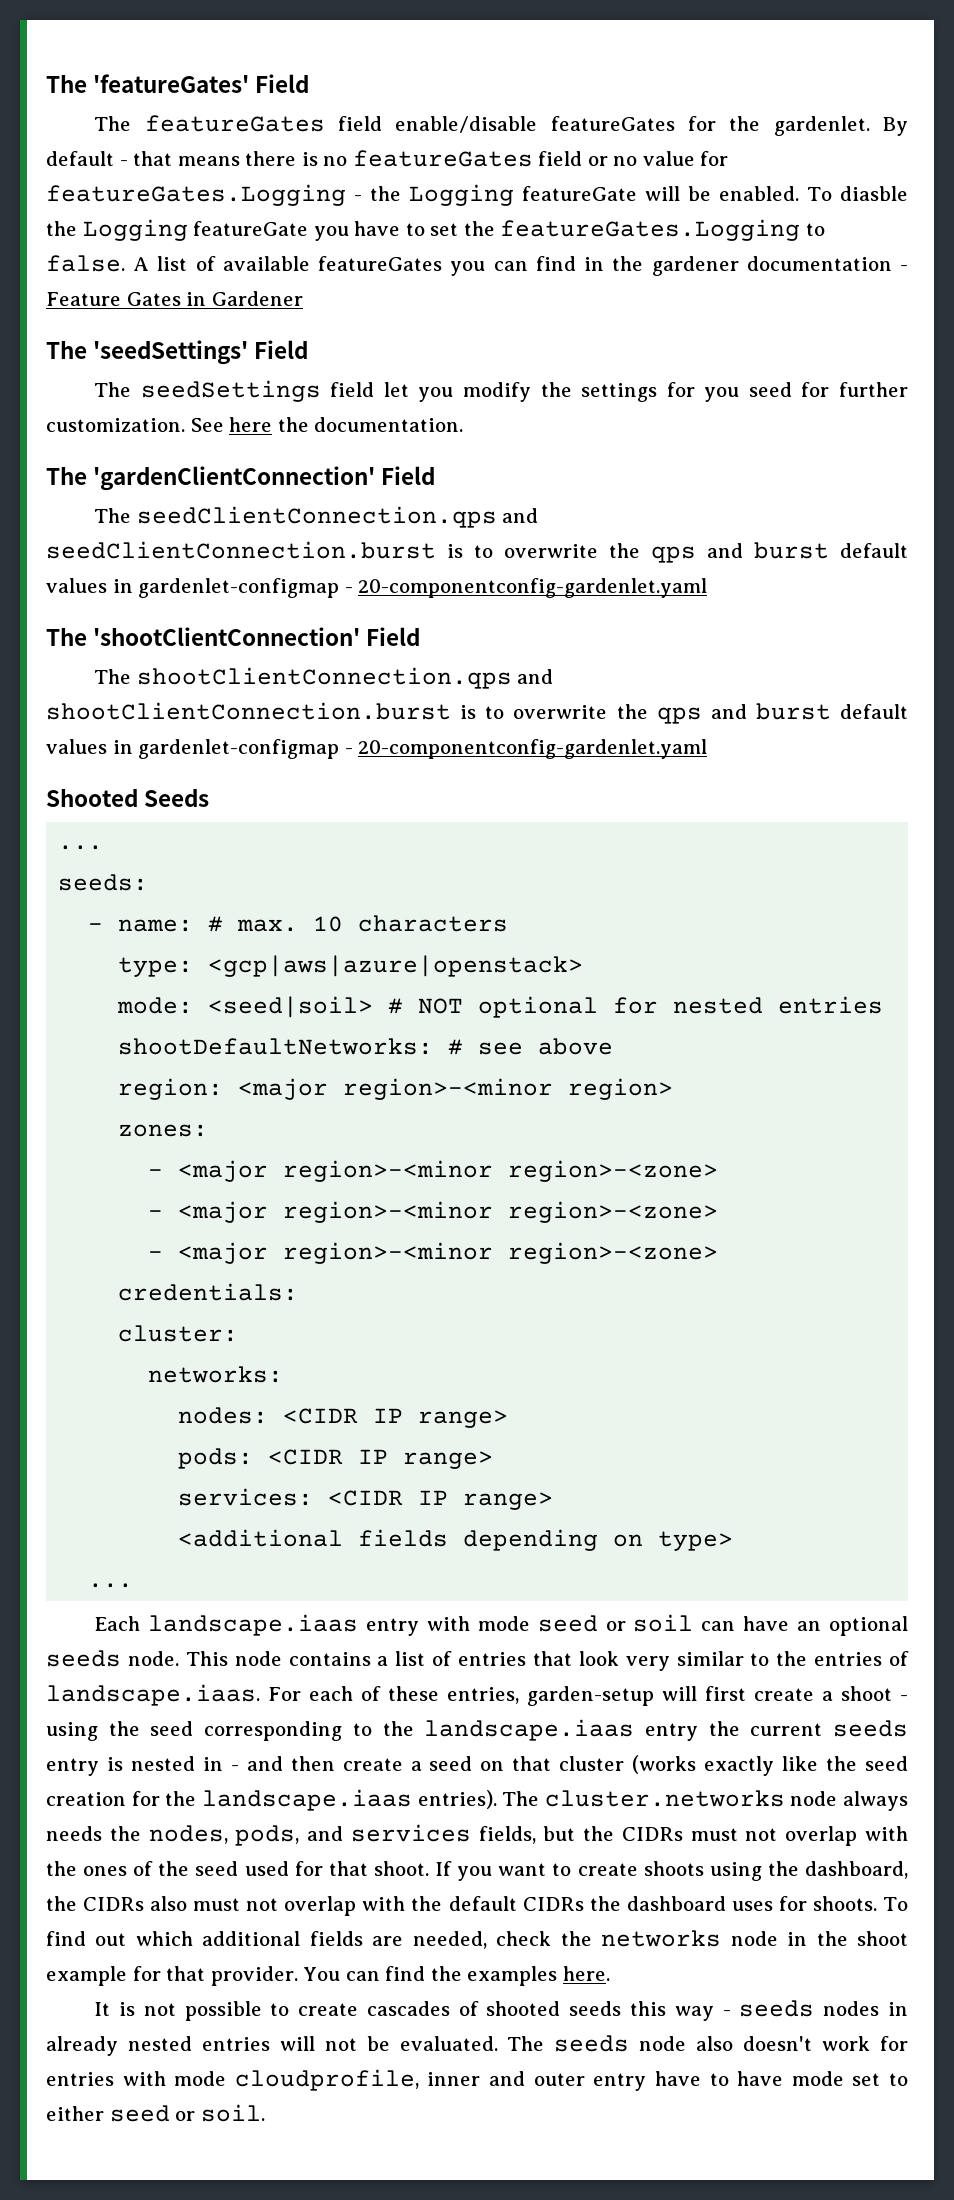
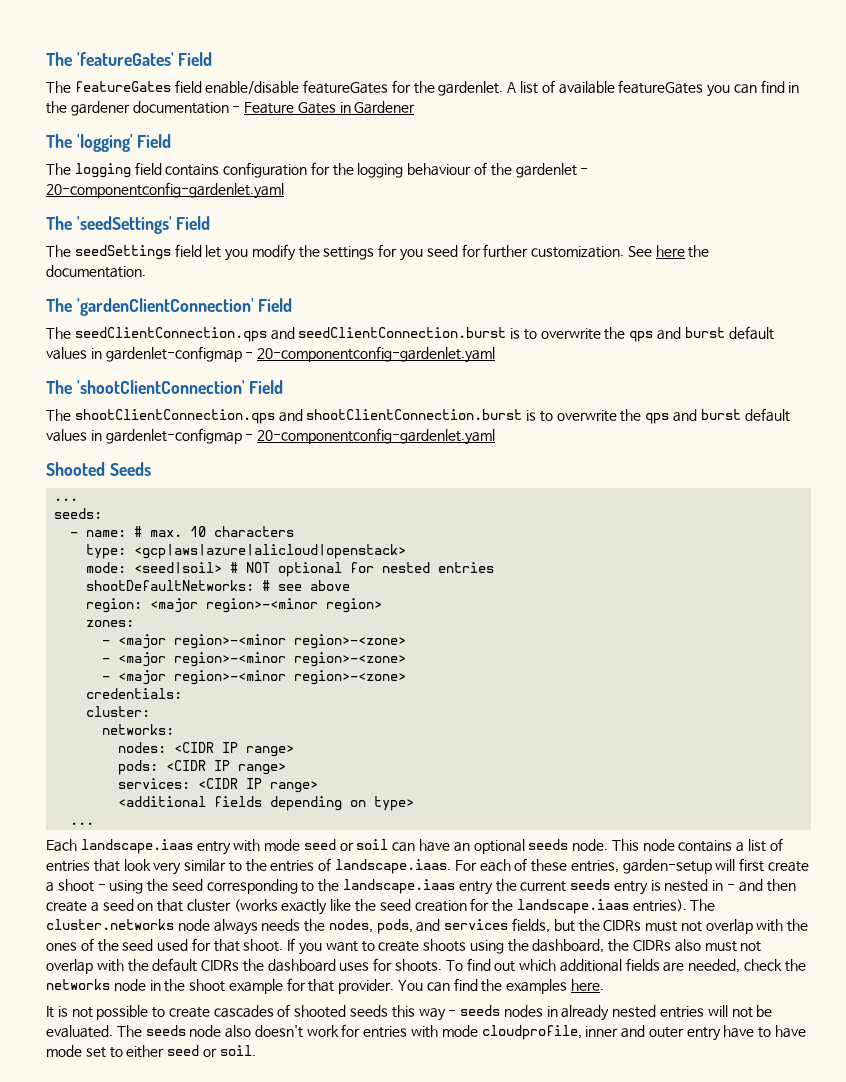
[883,117,909,136] [46,150,729,167] [46,184,908,206] [46,219,825,241] [46,255,125,272] By default - that means there is no featureGates field or no value for featureGates.Logging - the Logging featureGate will be enabled. To diasble the Logging featureGate you have to set the featureGates.Logging to false. -> (504, 88) none
(303, 298) none -> [46,134,172,152] [46,162,589,178] [46,182,284,199] // The 'logging' Field // The logging field contains configuration for the logging behaviour of the gardenlet - 20-componentconfig-gardenlet.yaml
[208,955,584,977] <gcp|aws|azure|openstack> -> [134,544,407,559] <gcp|aws|azure|alicloud|openstack>

